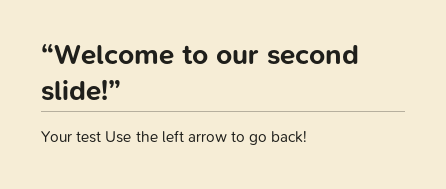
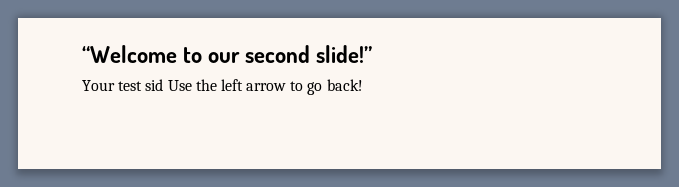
(102, 137) none -> [145,79,164,91] sid

